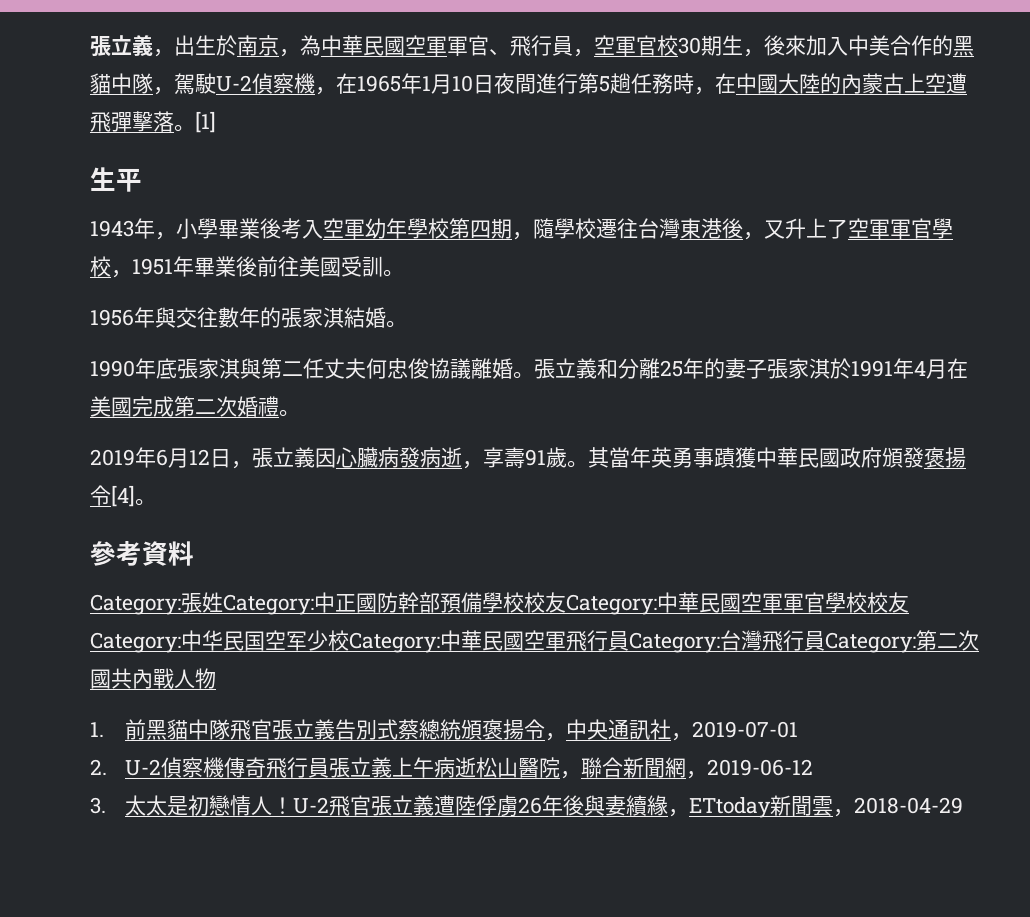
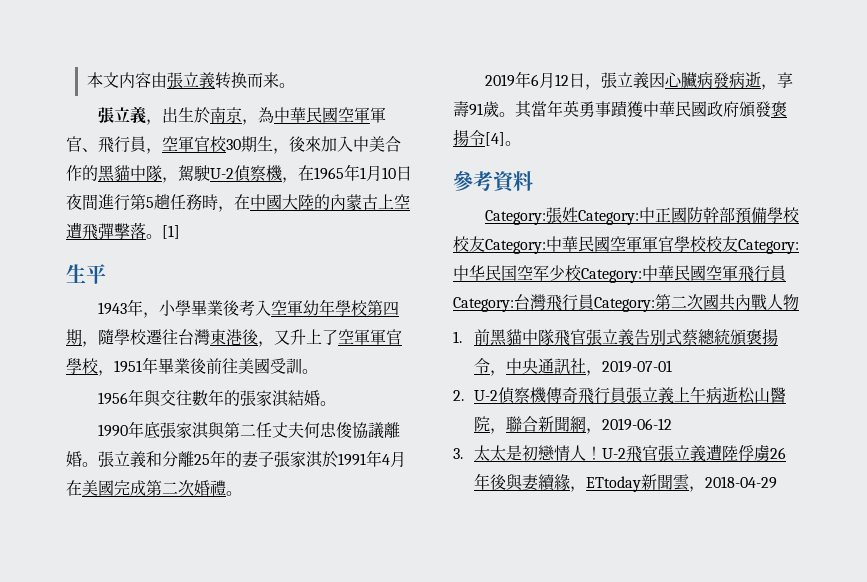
(90, 46) none -> [86,72,295,89] 本文内容由張立義转换而来。 //

